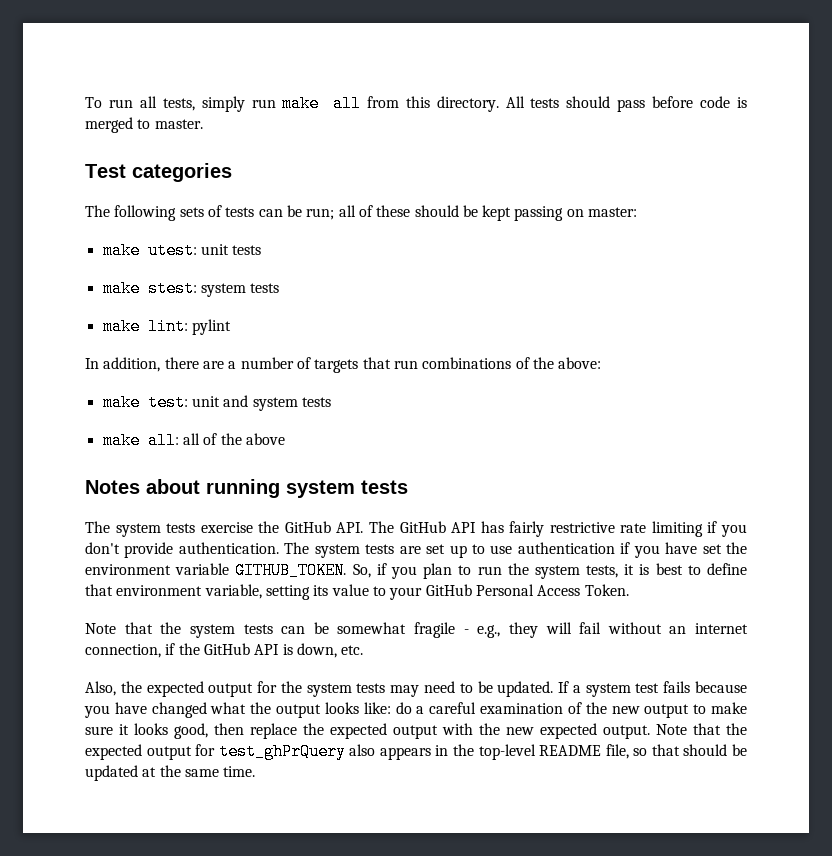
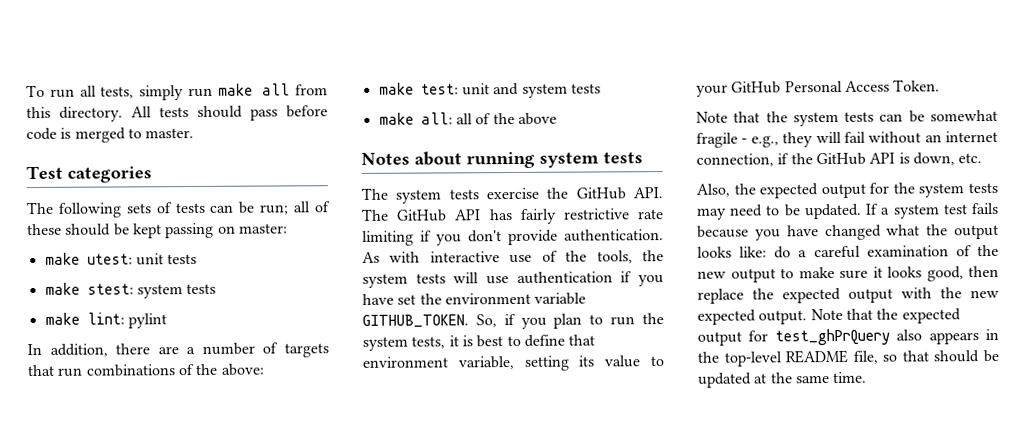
[284,542,485,558] The system tests are set up to -> [362,250,664,264] [362,272,480,288] As with interactive use of the tools, the system tests will

